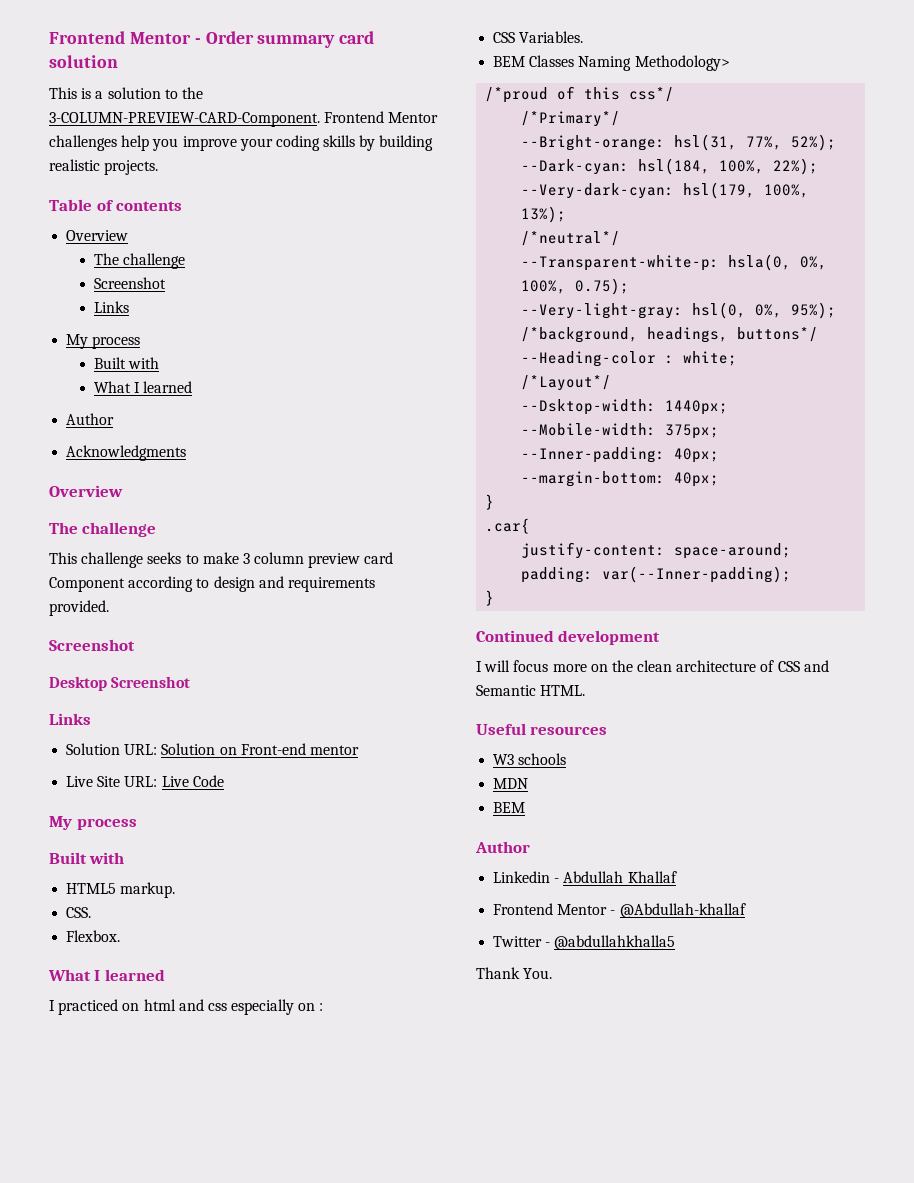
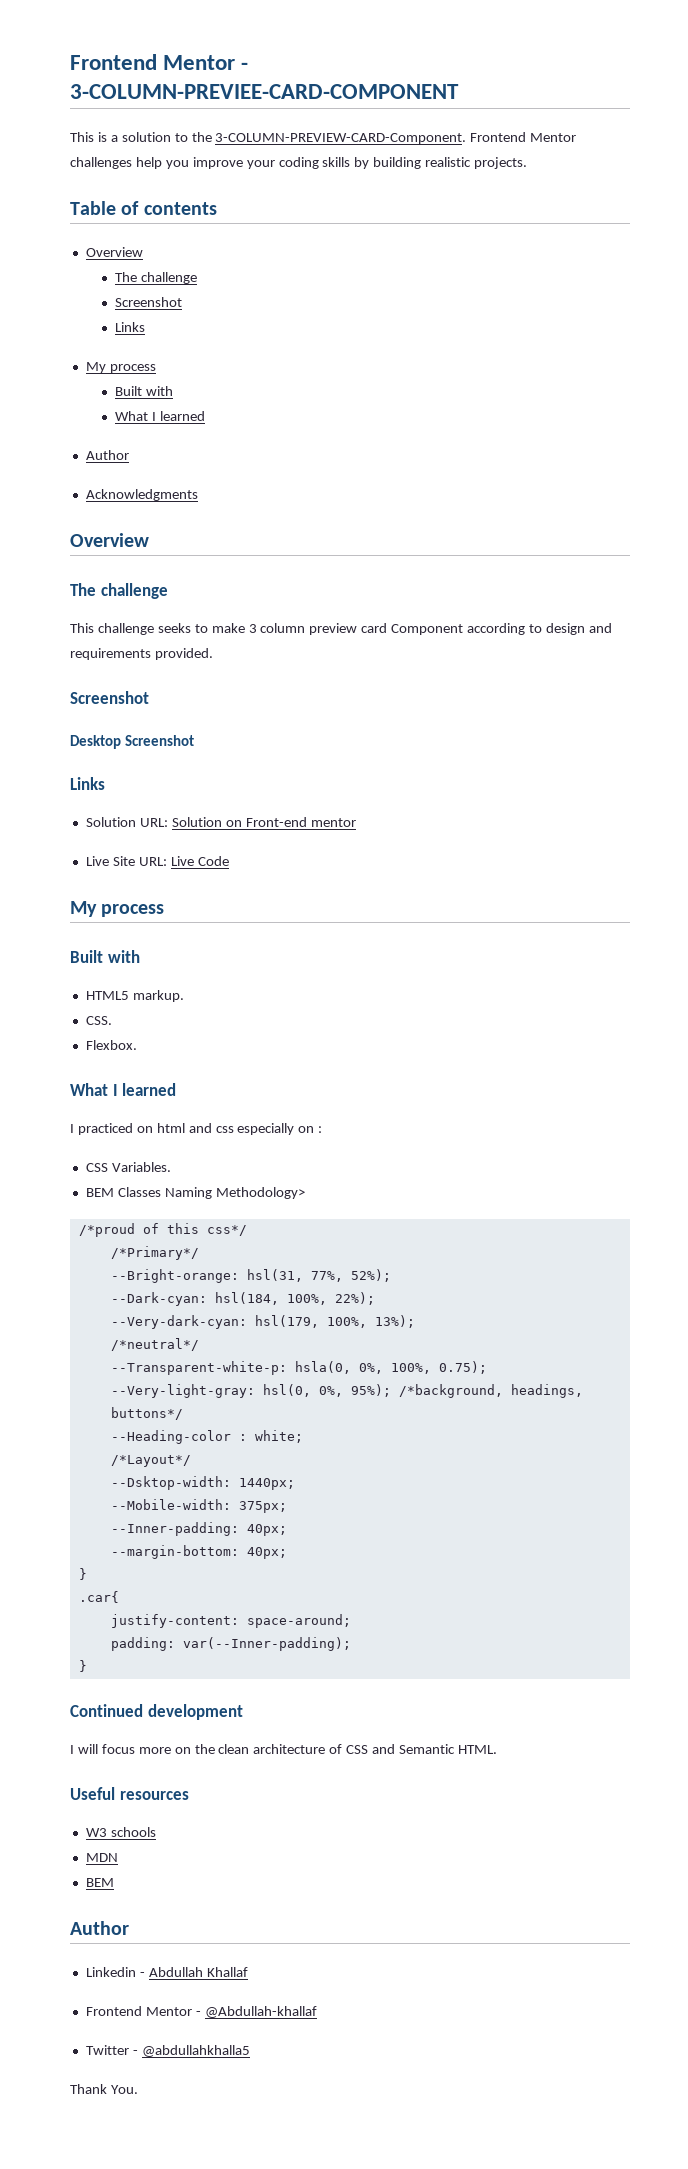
[49,31,375,48] [49,55,118,68] Frontend Mentor - Order summary card solution -> [70,54,249,70] [70,84,459,99] Frontend Mentor - 3-COLUMN-PREVIEE-CARD-COMPONENT

